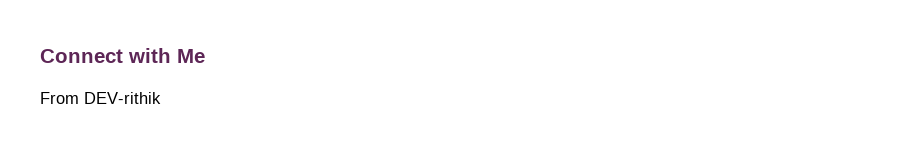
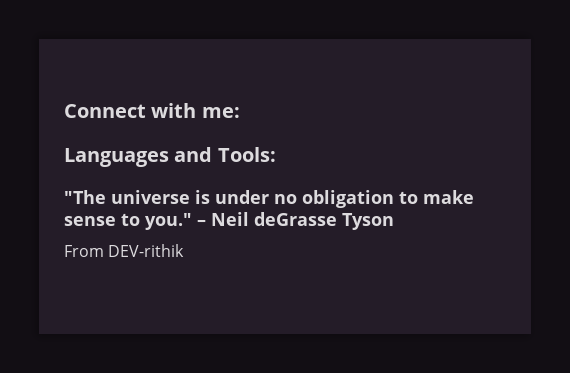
[177,49,205,63] Me -> [201,107,240,118] [64,147,276,167] [64,190,474,208] [64,212,394,230] me: // Languages and Tools: // "The universe is under no obligation to make sense to you." – Neil deGrasse Tyson

